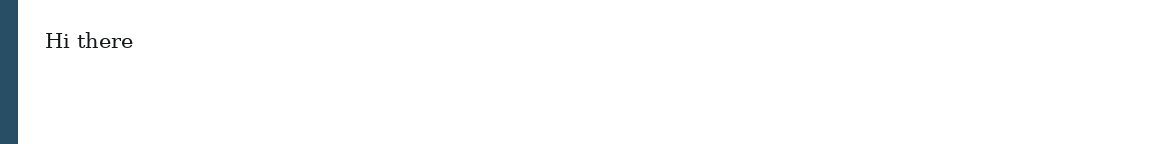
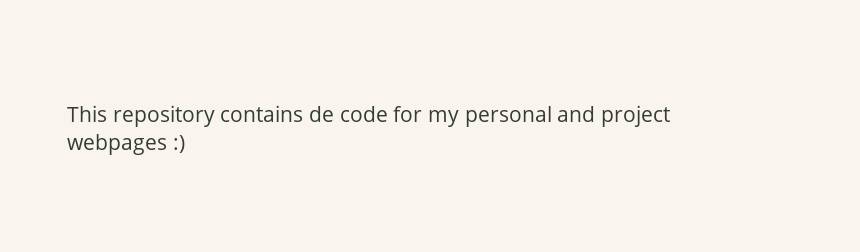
[45,32,133,48] Hi there -> [67,105,671,127] [67,134,185,155] This repository contains de code for my personal and project webpages :)

